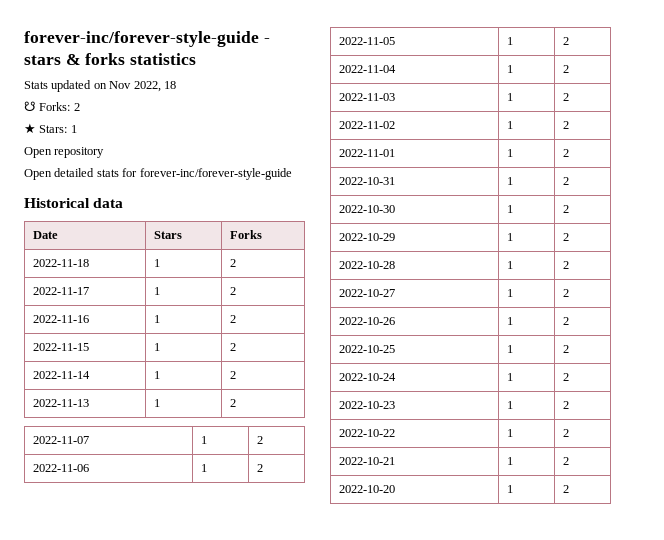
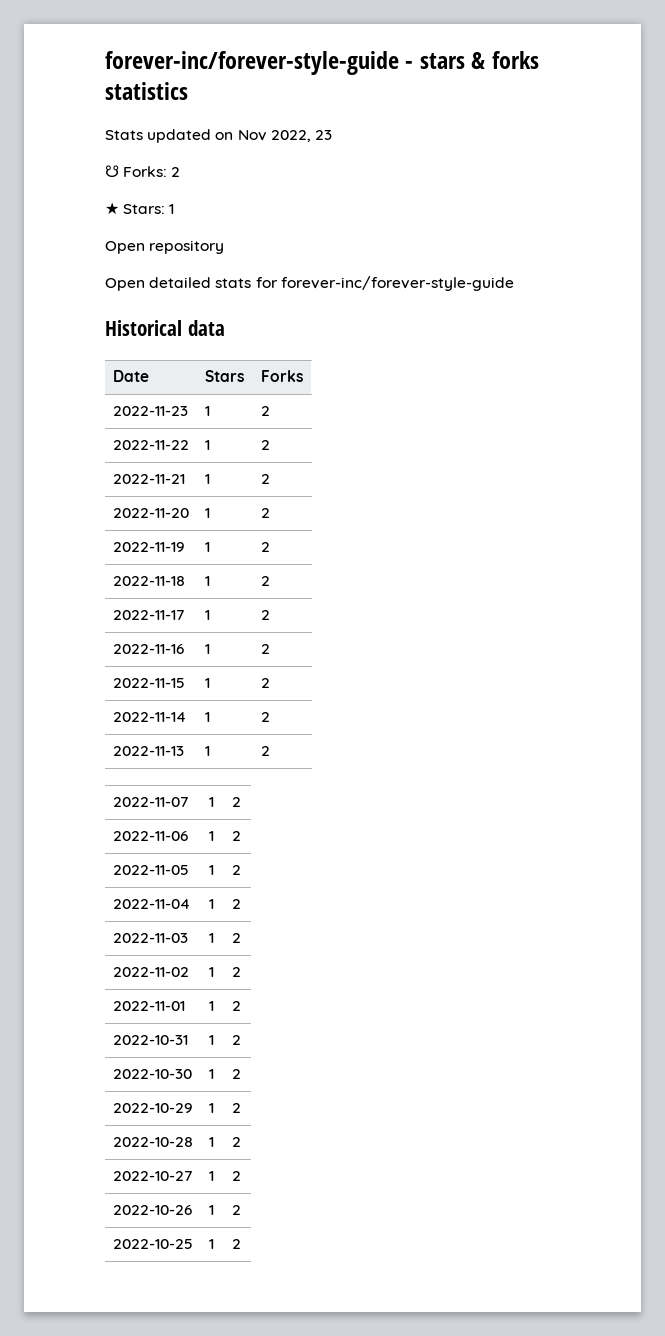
[163,81,176,89] 18 -> [314,130,332,140] 23
(262, 234) none -> [112,406,188,416] [204,406,210,416] [260,406,270,416] [112,440,189,450] [204,440,210,450] [260,440,270,450] [112,474,185,484] [204,474,210,484] [260,474,270,484] [112,508,189,518] [204,508,210,518] [260,508,270,518] [112,542,185,552] [204,542,210,552] [260,542,270,552] // 2022-11-23 | 1 | 2 // 2022-11-22 | 1 | 2 // 2022-11-21 | 1 | 2 // 2022-11-20 | 1 | 2 // 2022-11-19 | 1 | 2
[338,373,396,381] [506,373,513,381] [562,373,569,381] [338,401,395,409] [506,401,513,409] [562,401,569,409] [338,429,395,437] [506,429,513,437] [562,429,569,437] [338,457,395,465] [506,457,513,465] [562,457,569,465] [338,485,395,493] [506,485,513,493] [562,485,569,493] // 2022-10-24 | 1 | 2 // 2022-10-23 | 1 | 2 // 2022-10-22 | 1 | 2 // 2022-10-21 | 1 | 2 // 2022-10-20 | 1 | 2 -> (241, 1244) none

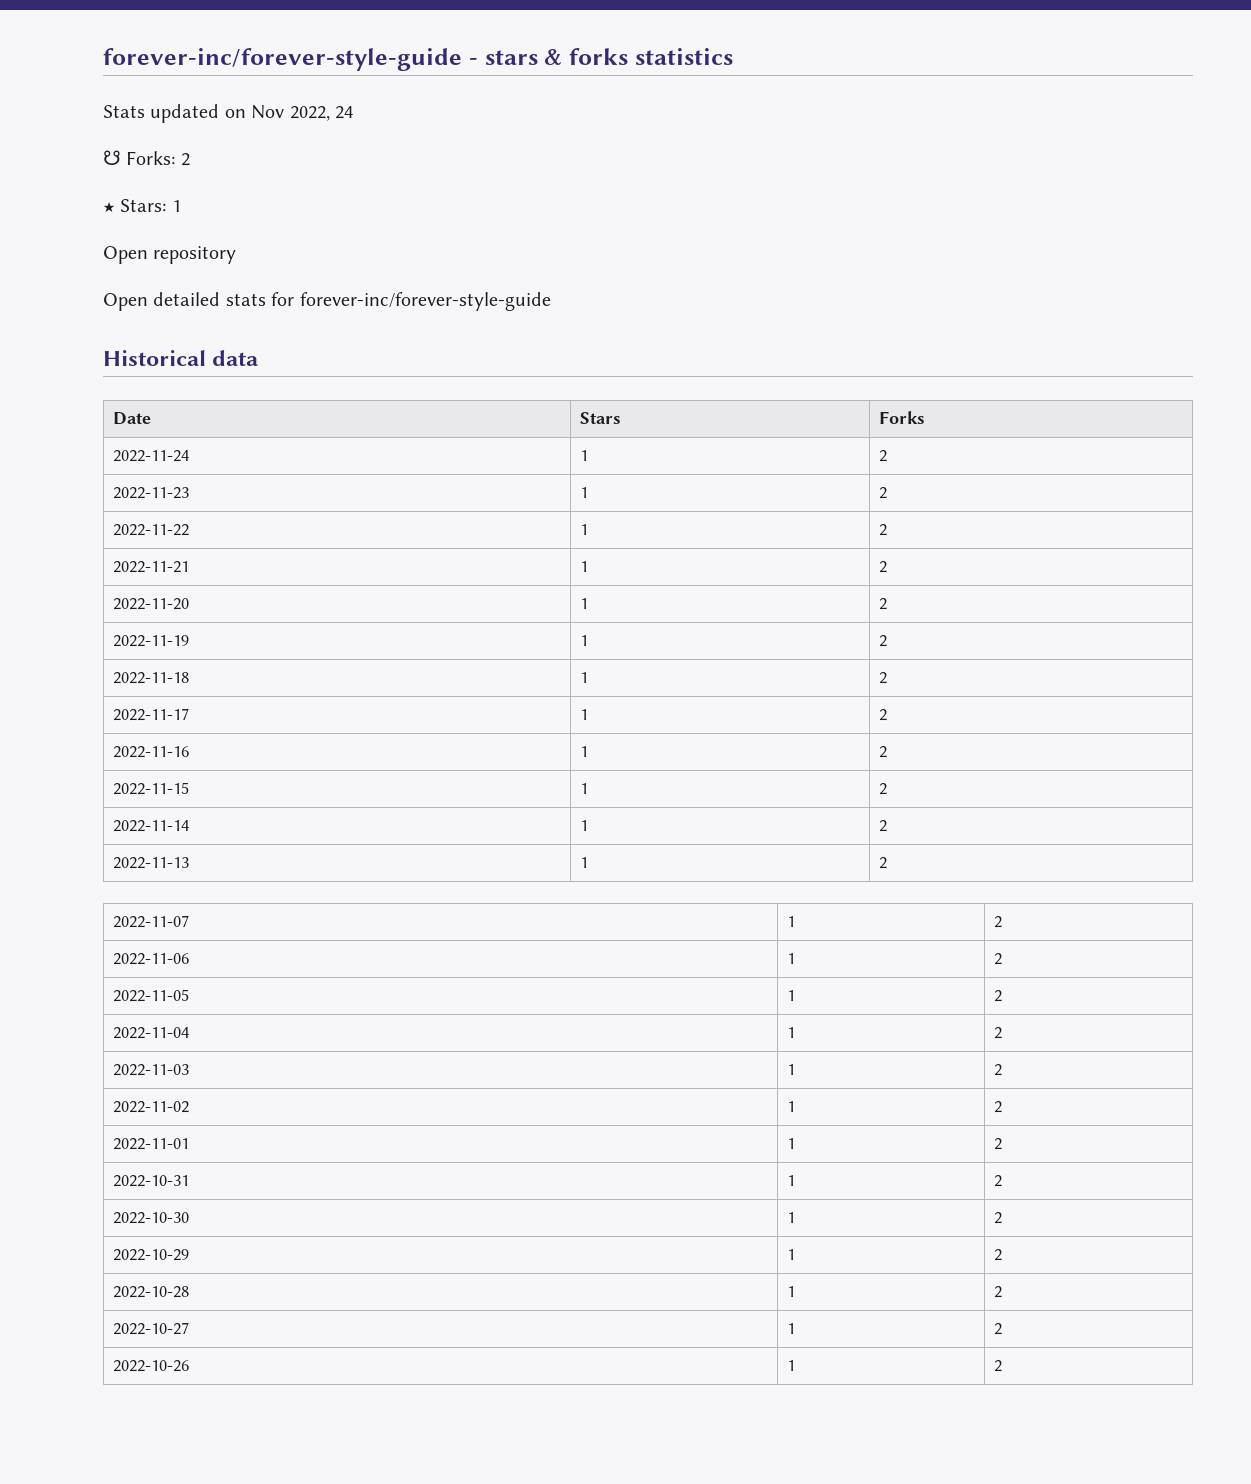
[314,130,332,140] 23 -> [335,106,353,119] 24
(303, 376) none -> [112,450,189,462] [579,450,588,461] [878,450,887,462] // 2022-11-24 | 1 | 2
[112,1239,193,1249] [208,1239,214,1249] [231,1239,241,1249] // 2022-10-25 | 1 | 2 -> (1002, 1366) none

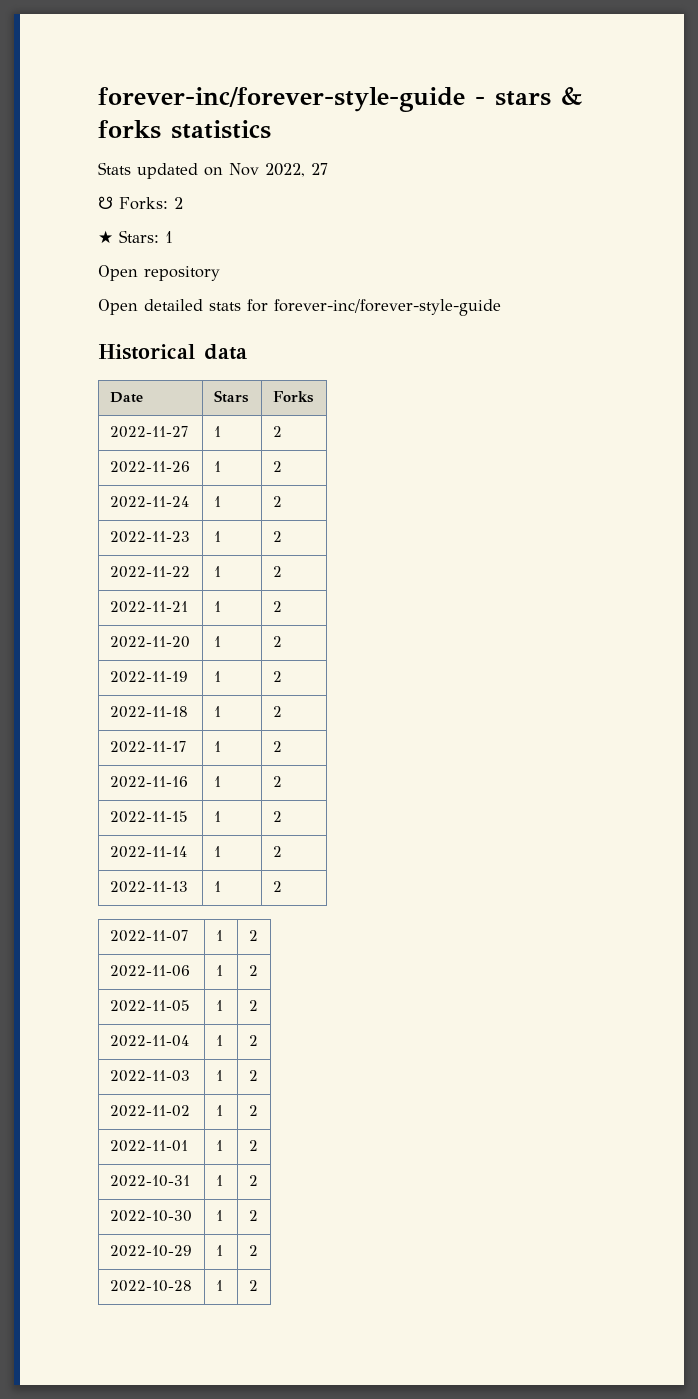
[335,106,353,119] 24 -> [311,163,328,175] 27
(925, 417) none -> [109,426,188,438] [213,426,221,437] [272,426,282,437] [109,461,190,473] [213,461,221,472] [272,461,282,472] // 2022-11-27 | 1 | 2 // 2022-11-26 | 1 | 2
[112,1322,189,1335] [786,1323,795,1334] [993,1323,1002,1335] [112,1360,189,1372] [786,1360,795,1371] [993,1360,1002,1372] // 2022-10-27 | 1 | 2 // 2022-10-26 | 1 | 2 -> (258, 1285) none

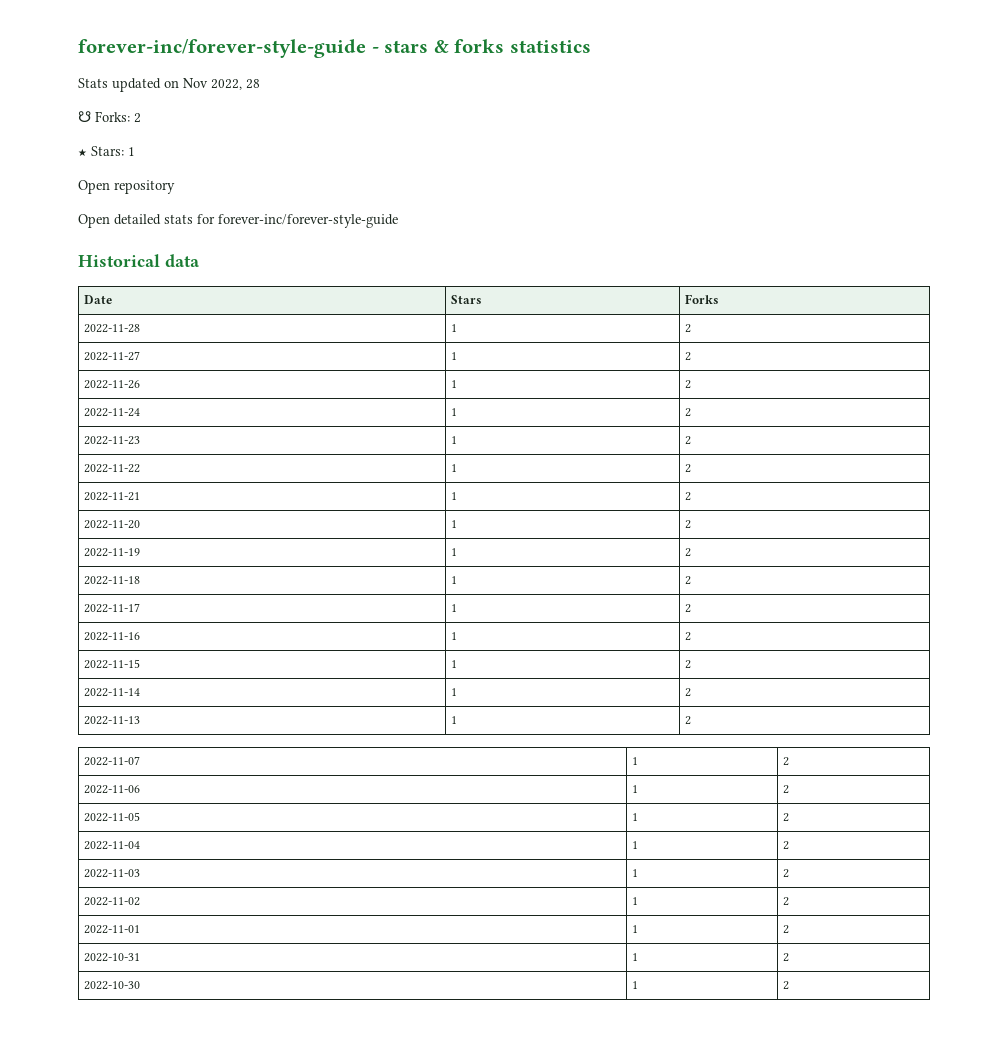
[311,163,328,175] 27 -> [246,79,260,89] 28
(314, 397) none -> [83,324,140,333] [450,324,457,332] [684,324,691,333] // 2022-11-28 | 1 | 2
[109,1245,192,1257] [215,1245,223,1256] [248,1245,258,1256] [109,1280,192,1292] [215,1280,223,1291] [248,1280,258,1291] // 2022-10-29 | 1 | 2 // 2022-10-28 | 1 | 2 -> (789, 985) none

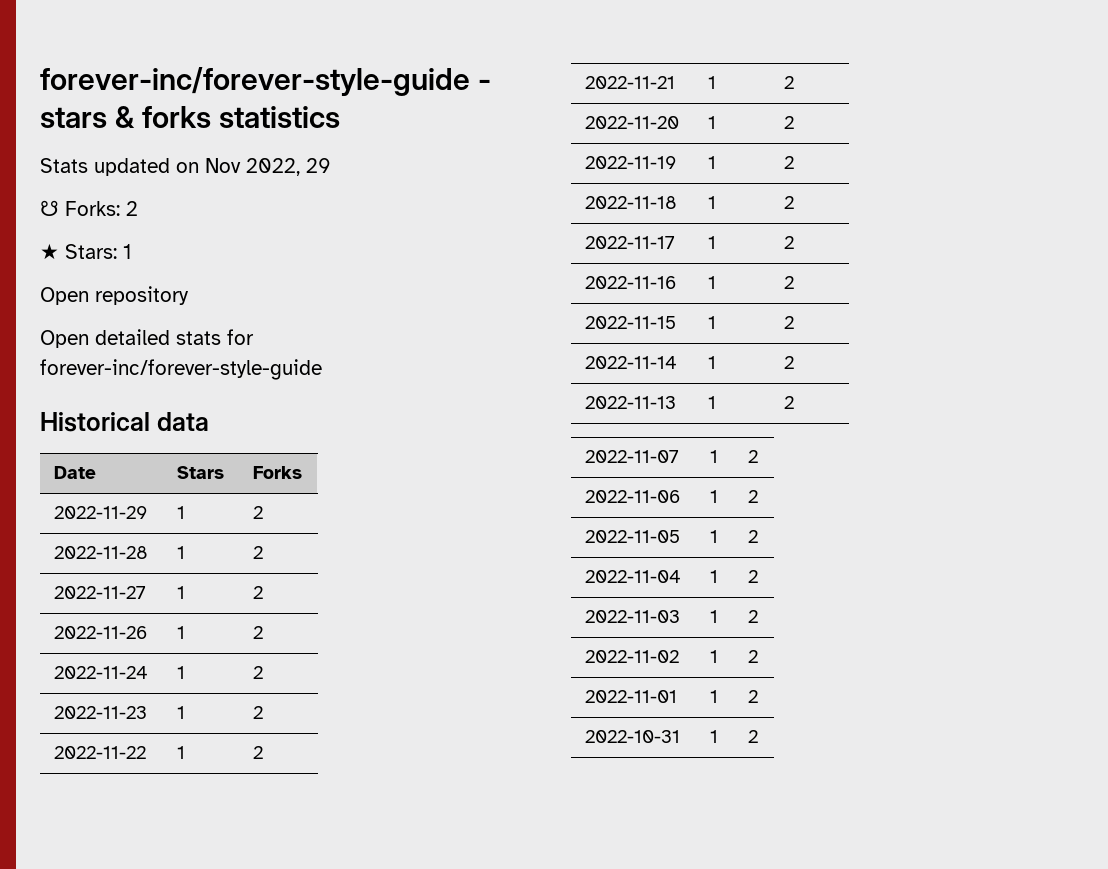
[246,79,260,89] 28 -> [306,158,331,173] 29
(719, 299) none -> [54,506,148,519] [177,506,186,519] [253,506,264,519] // 2022-11-29 | 1 | 2
[83,981,140,990] [631,981,638,989] [782,981,789,990] // 2022-10-30 | 1 | 2 -> (759, 736) none

